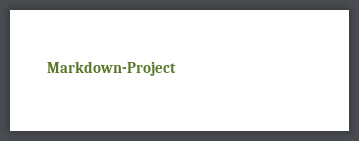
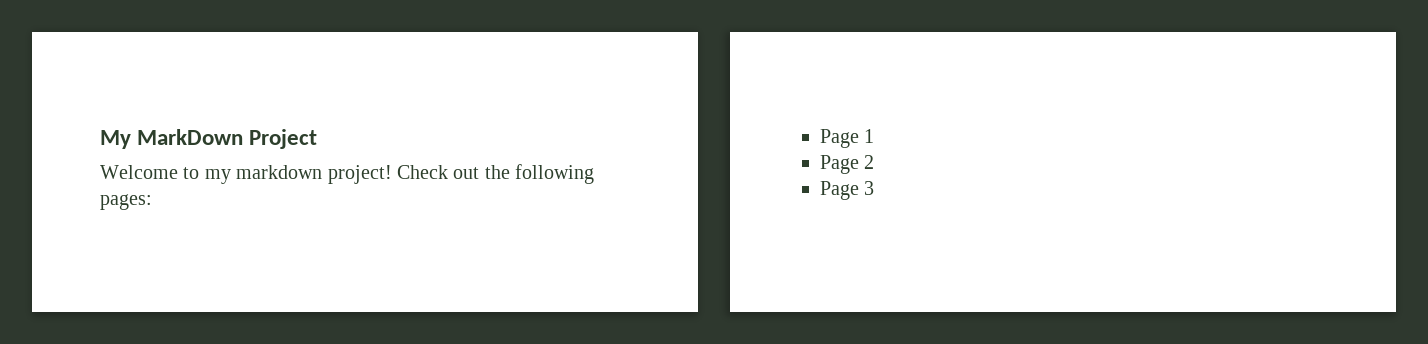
[47,61,176,76] Markdown-Project -> [100,129,318,149] [100,164,595,184] [100,194,152,210] [820,129,875,148] [820,155,875,174] [820,181,875,200] My MarkDown Project // Welcome to my markdown project! Check out the following pages: // Page 1 // Page 2 // Page 3

